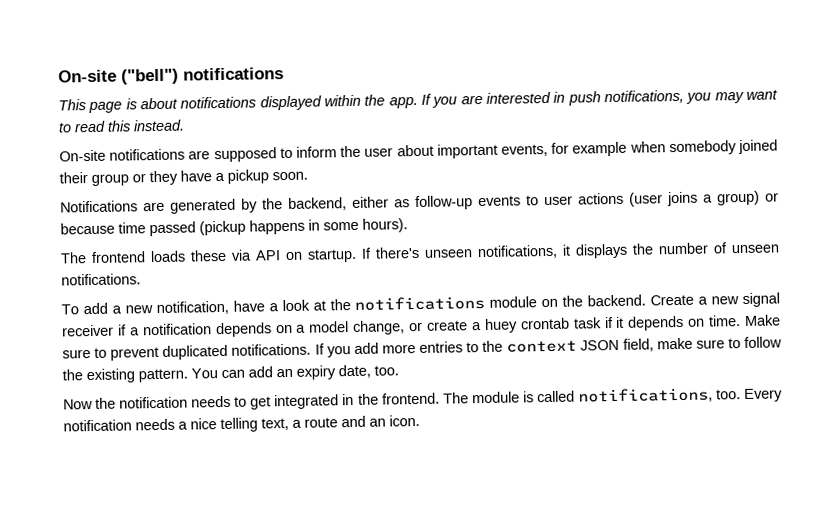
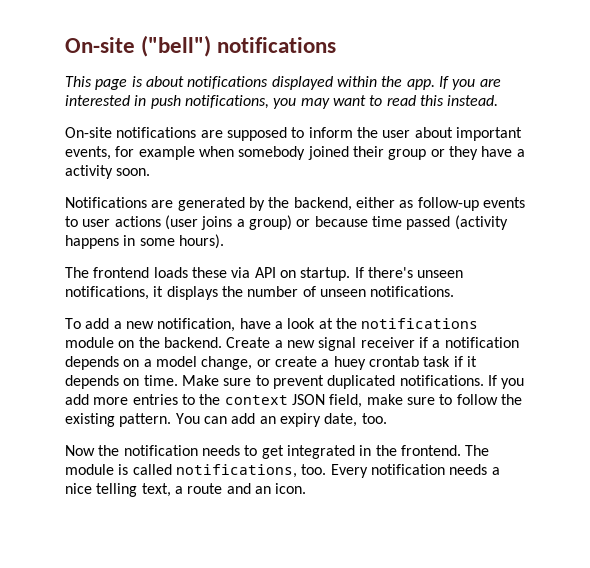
[227,169,269,184] pickup -> [65,165,113,179] activity
[199,220,246,236] (pickup -> [454,215,508,230] (activity

